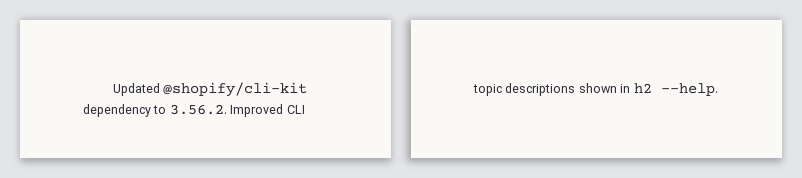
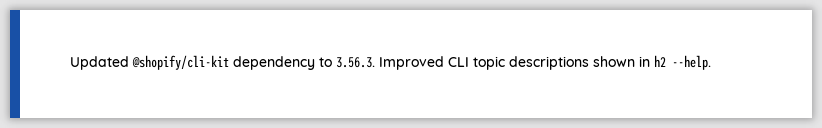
[169,104,227,115] 3.56.2. -> [335,57,375,68] 3.56.3.

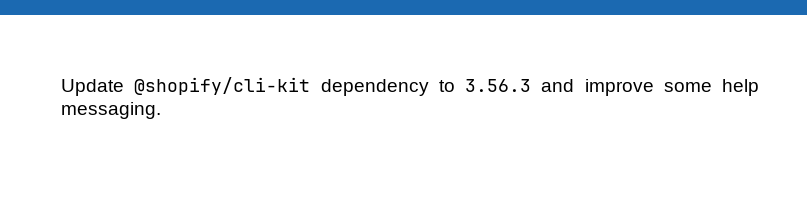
[69,56,129,70] Updated -> [61,79,124,96] Update
[335,55,711,70] 3.56.3. Improved CLI topic descriptions shown in h2 --help. -> [465,79,759,96] [61,102,161,119] 3.56.3 and improve some help messaging.

